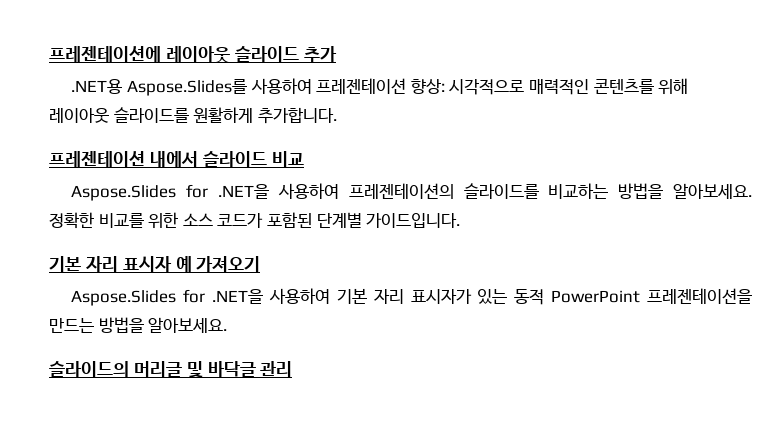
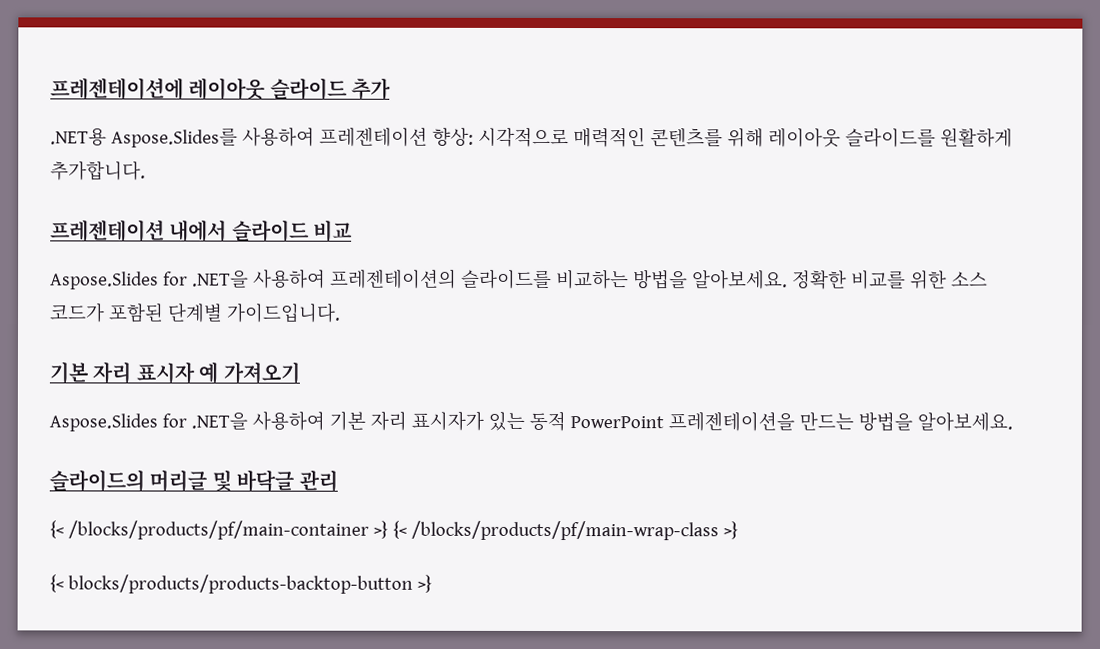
(293, 369) none -> [49,520,738,541] [49,574,432,594] // {< /blocks/products/pf/main-container >} {< /blocks/products/pf/main-wrap-class >} // {< blocks/products/products-backtop-button >}

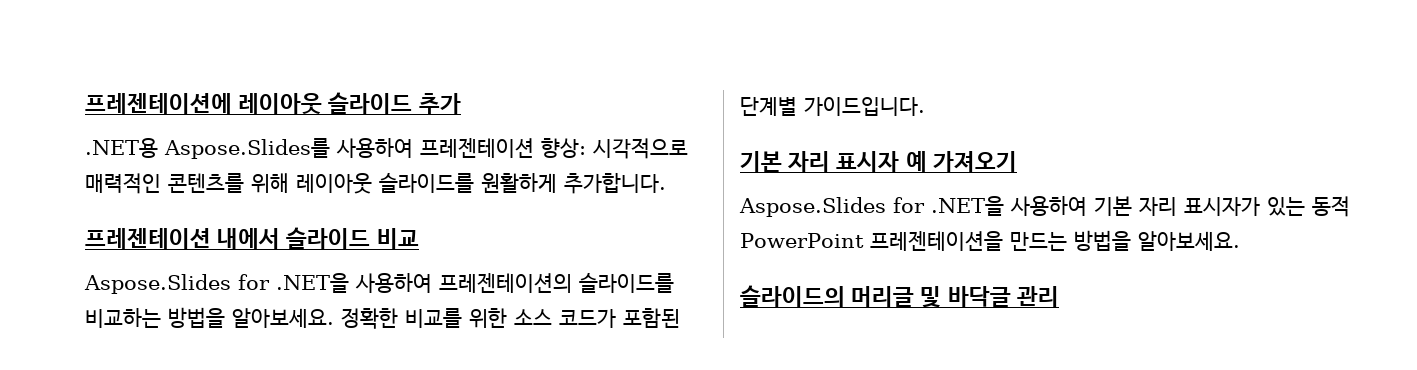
[49,520,738,541] [49,574,432,594] // {< /blocks/products/pf/main-container >} {< /blocks/products/pf/main-wrap-class >} // {< blocks/products/products-backtop-button >} -> (1059, 296) none

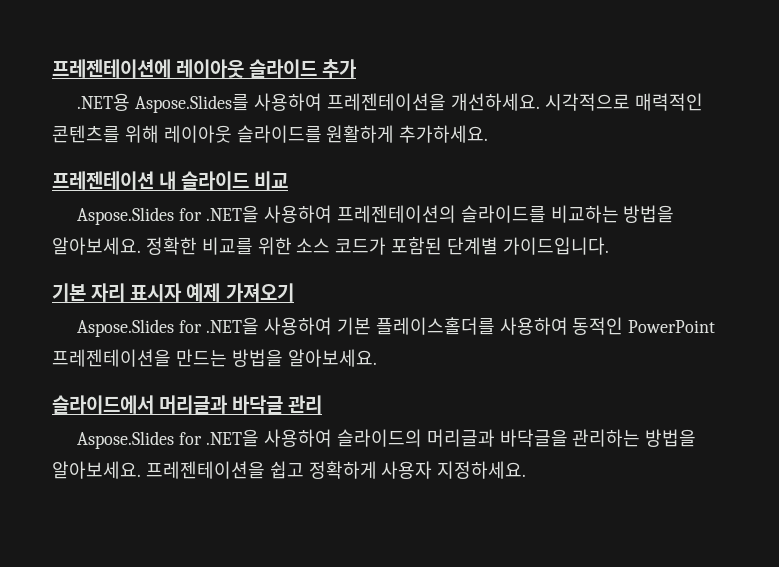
[420,138,586,158] 프레젠테이션 향상: -> [326,93,540,111] 프레젠테이션을 개선하세요.
[564,172,666,194] [85,228,281,249] 추가합니다. // 프레젠테이션 내에서 -> [399,125,489,143] [52,171,177,190] 추가하세요. // 프레젠테이션 내
[905,151,927,172] 예 -> [186,283,221,302] 예제
[1139,196,1350,217] 자리 표시자가 있는 동적 -> [375,317,624,335] 플레이스홀더를 사용하여 동적인
[740,285,942,308] 슬라이드의 머리글 및 -> [52,395,228,414] 슬라이드에서 머리글과
(1059, 296) none -> [77,429,697,449] [52,461,527,479] // Aspose.Slides for .NET을 사용하여 슬라이드의 머리글과 바닥글을 관리하는 방법을 알아보세요. 프레젠테이션을 쉽고 정확하게 사용자 지정하세요.

